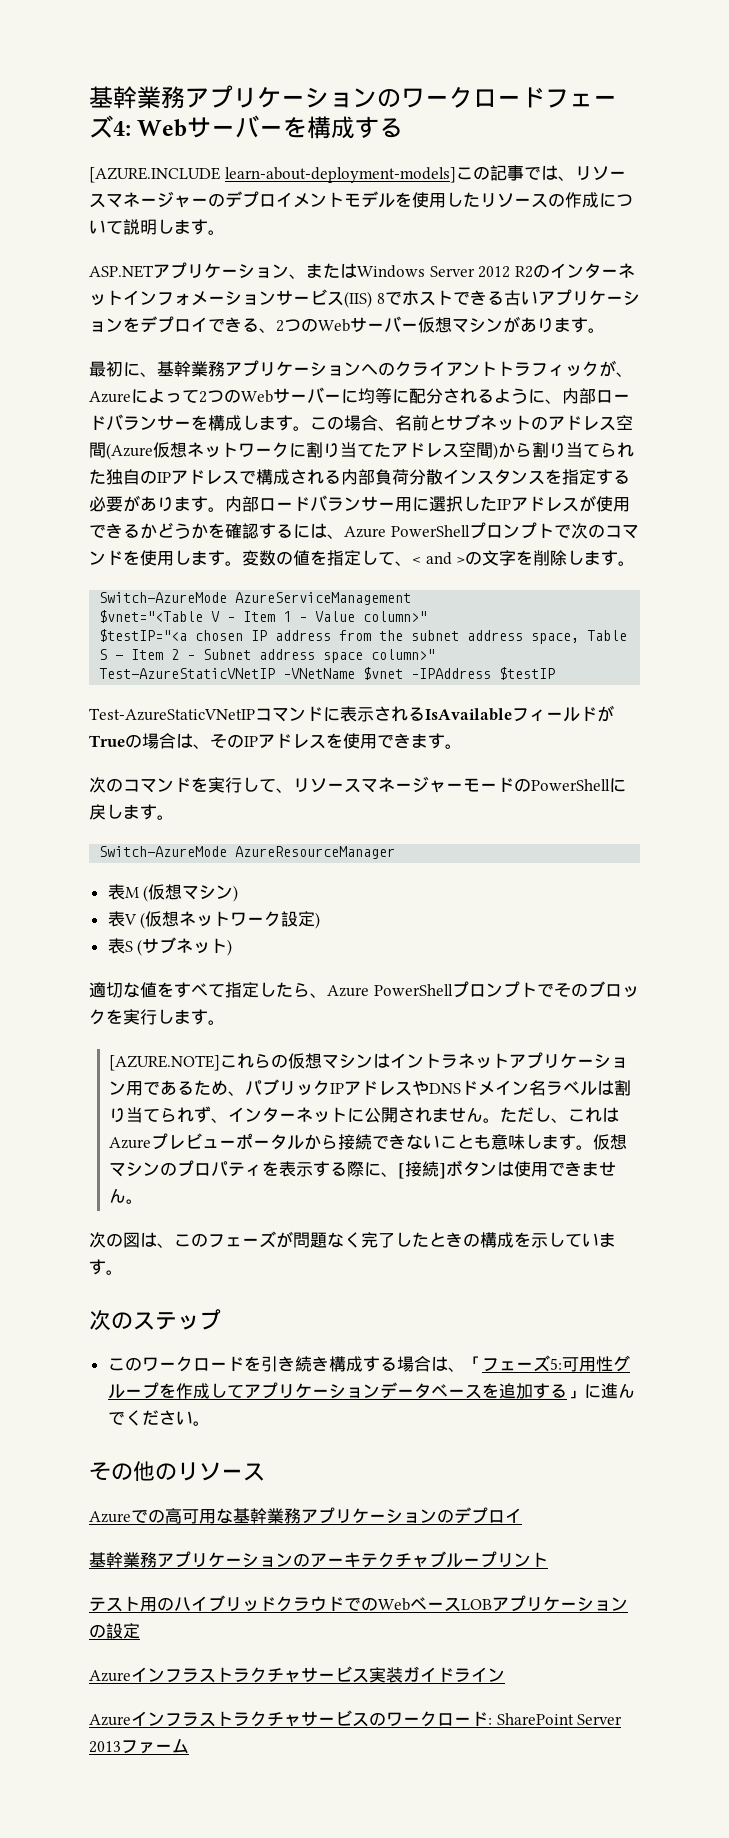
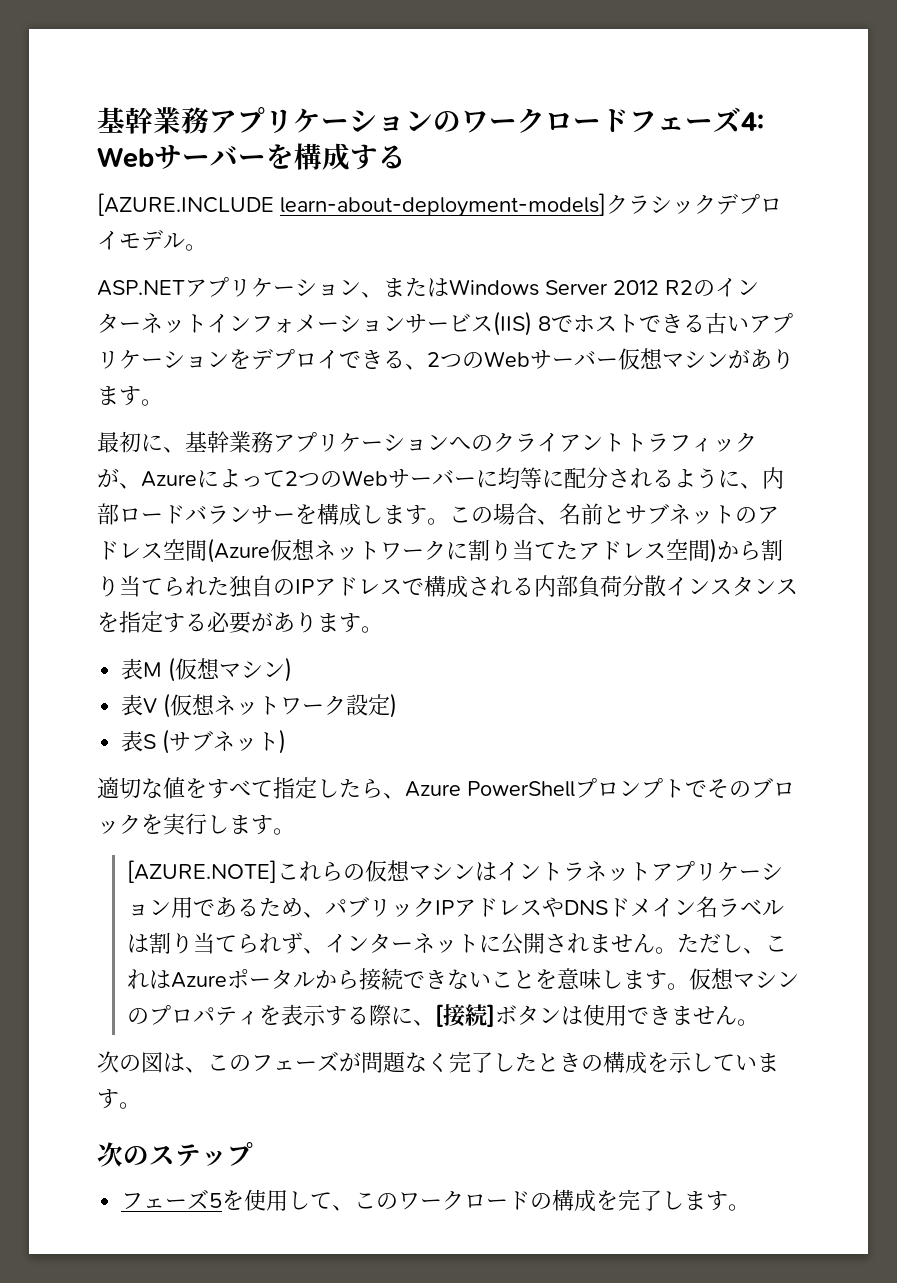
[455,165,626,181] [89,191,633,208] [89,219,208,235] この記事では、リソースマネージャーのデプロイメントモデルを使用したリソースの作成について説明します -> [606,194,782,215] [97,230,185,251] クラシックデプロイモデル
[225,495,630,512] [89,522,639,539] [89,550,636,566] [99,592,412,605] [99,610,428,623] [99,629,628,644] [99,649,436,663] [99,667,556,680] [89,705,614,722] [89,733,462,749] [89,776,626,793] [89,804,174,820] [99,846,396,859] 内部ロードバランサー用に選択したIPアドレスが使用できるかどうかを確認するには、Azure PowerShellプロンプトで次のコマンドを使用します。変数の値を指定して、< and >の文字を削除します。 // Switch-AzureMode AzureServiceManagement // $vnet="<Table V – Item 1 – Value column>" // $testIP="<a chosen IP address from the subnet address space, Table S - Item 2 – Subnet address space column>" // Test-AzureStaticVNetIP –VNetName $vnet –IPAddress $testIP // Test-AzureStaticVNetIPコマンドに表示されるIsAvailableフィールドがTrueの場合は、そのIPアドレスを使用できます。 // 次のコマンドを実行して、リソースマネージャーモードのPowerShellに戻します。 // Switch-AzureMode AzureResourceManager -> (383, 629) none
[150,1133,236,1150] プレビュー -> (228, 980) none
[473,1134,491,1149] も -> [535,969,558,989] を
[107,1355,630,1372] [107,1382,635,1399] [107,1410,210,1426] [89,1461,265,1481] [89,1507,522,1524] [89,1551,548,1568] [89,1595,628,1612] [89,1623,140,1639] [89,1666,505,1683] [89,1710,623,1727] [89,1738,189,1754] このワークロードを引き続き構成する場合は、「フェーズ5:可用性グループを作成してアプリケーションデータベースを追加する」に進んでください。 // その他のリソース // Azureでの高可用な基幹業務アプリケーションのデプロイ // 基幹業務アプリケーションのアーキテクチャブループリント // テスト用のハイブリッドクラウドでのWebベースLOBアプリケーションの設定 // Azureインフラストラクチャサービス実装ガイドライン // Azureインフラストラクチャサービスのワークロード: SharePoint Server 2013ファーム -> [121,1189,751,1212] フェーズ5を使用して、このワークロードの構成を完了します。

